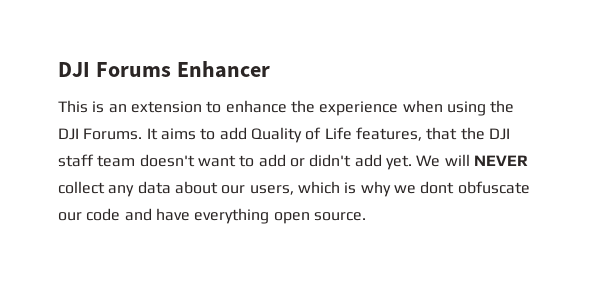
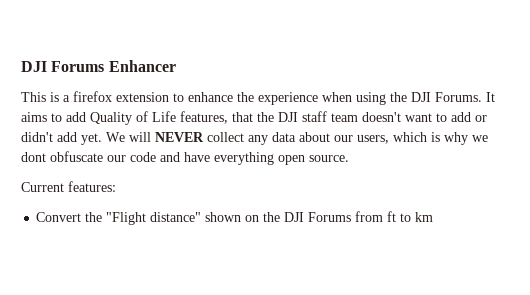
[108,104,127,113] an -> [63,91,112,102] a firefox
(366, 216) none -> [21,181,116,192] [36,211,434,225] // Current features: // Convert the "Flight distance" shown on the DJI Forums from ft to km

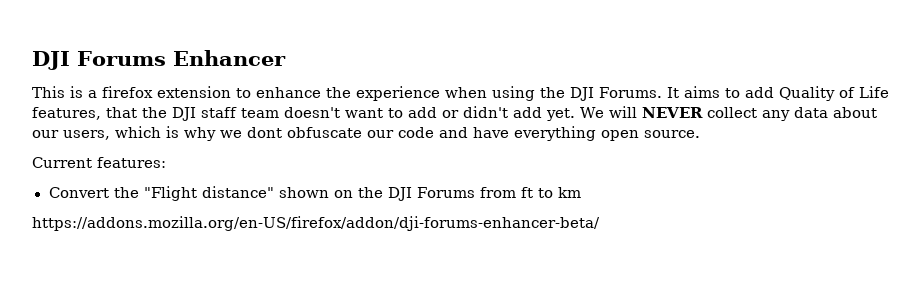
(434, 217) none -> [32,216,600,231] // https://addons.mozilla.org/en-US/firefox/addon/dji-forums-enhancer-beta/

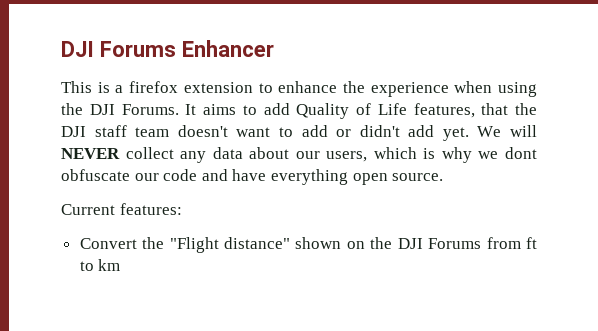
[32,216,600,231] // https://addons.mozilla.org/en-US/firefox/addon/dji-forums-enhancer-beta/ -> (121, 265) none

